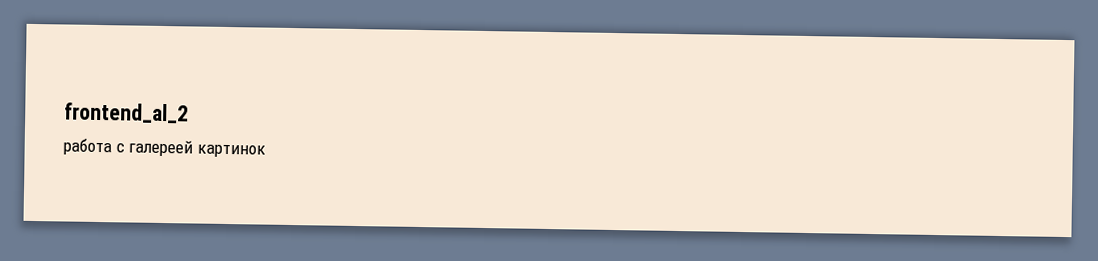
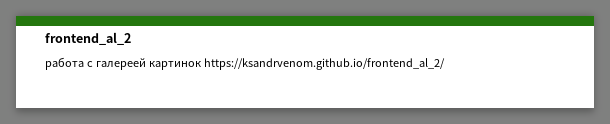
(266, 151) none -> [203,58,445,70] https://ksandrvenom.github.io/frontend_al_2/

